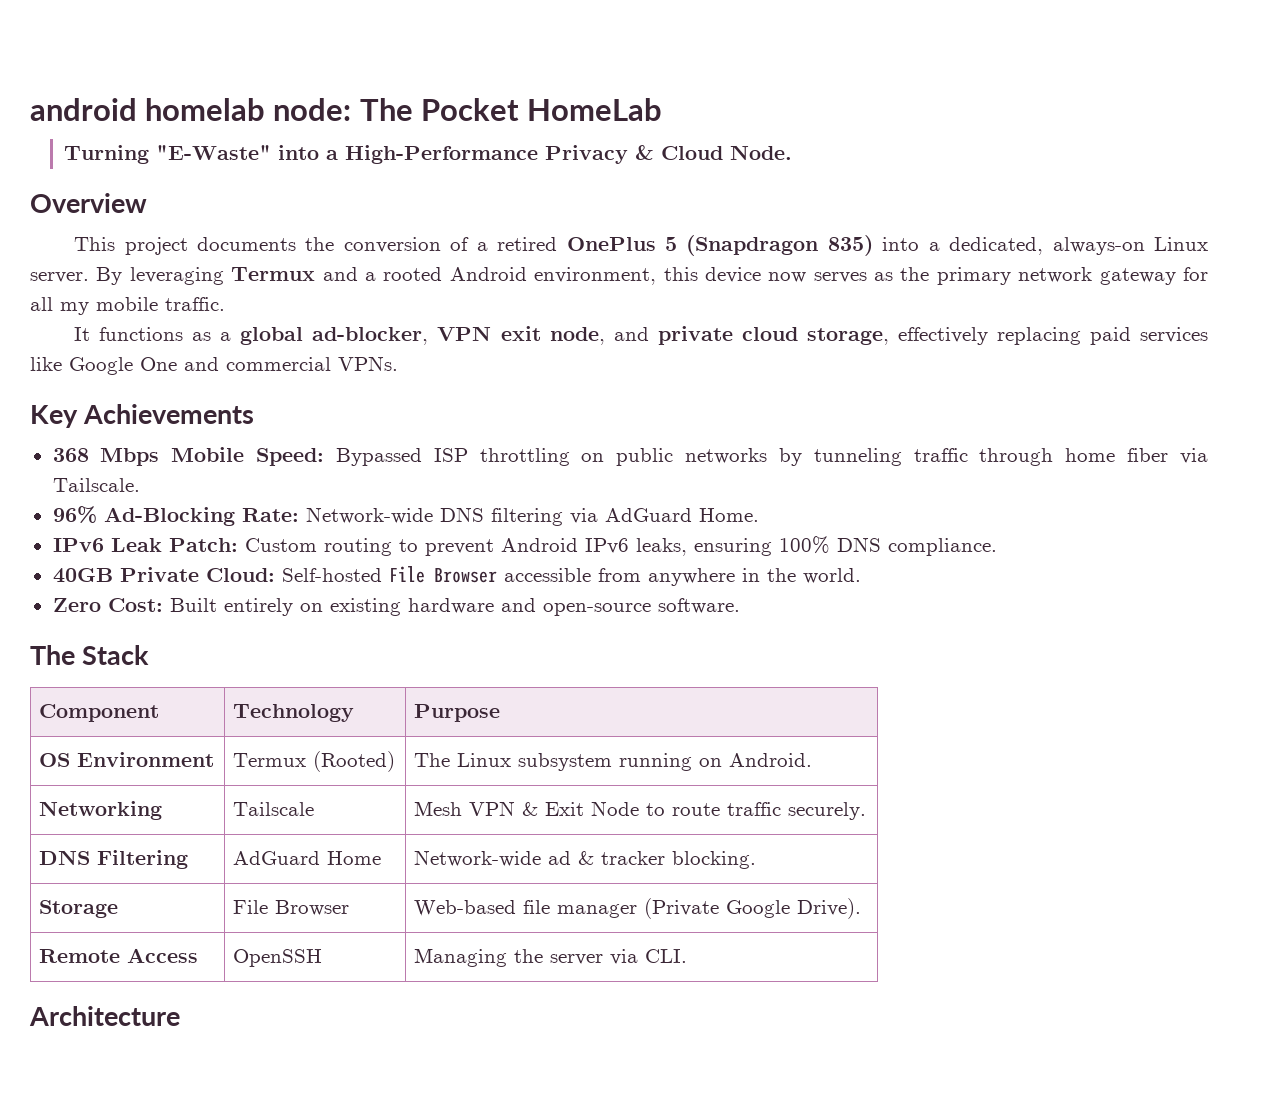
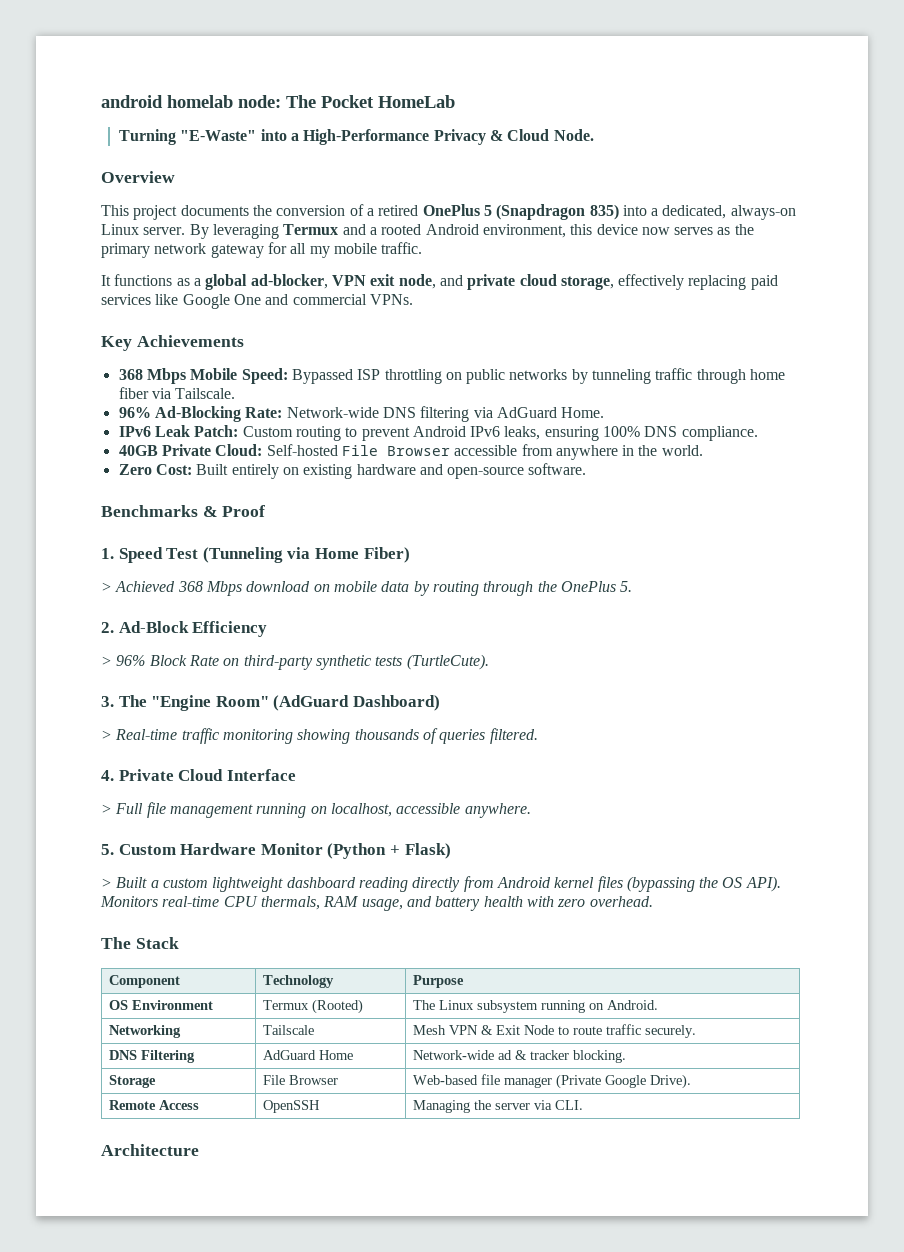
(740, 606) none -> [101,505,266,517] [101,547,410,563] [101,581,633,596] [101,621,268,637] [101,654,489,670] [101,695,440,711] [101,728,538,744] [101,769,296,781] [101,802,531,818] [101,843,451,859] [101,876,781,892] [100,896,653,911] // Benchmarks & Proof // 1. Speed Test (Tunneling via Home Fiber) // > Achieved 368 Mbps download on mobile data by routing through the OnePlus 5. // 2. Ad-Block Efficiency // > 96% Block Rate on third-party synthetic tests (TurtleCute). // 3. The "Engine Room" (AdGuard Dashboard) // > Real-time traffic monitoring showing thousands of queries filtered. // 4. Private Cloud Interface // > Full file management running on localhost, accessible anywhere. // 5. Custom Hardware Monitor (Python + Flask) // > Built a custom lightweight dashboard reading directly from Android kernel files (bypassing the OS API). Monitors real-time CPU thermals, RAM usage, and battery health with zero overhead.

